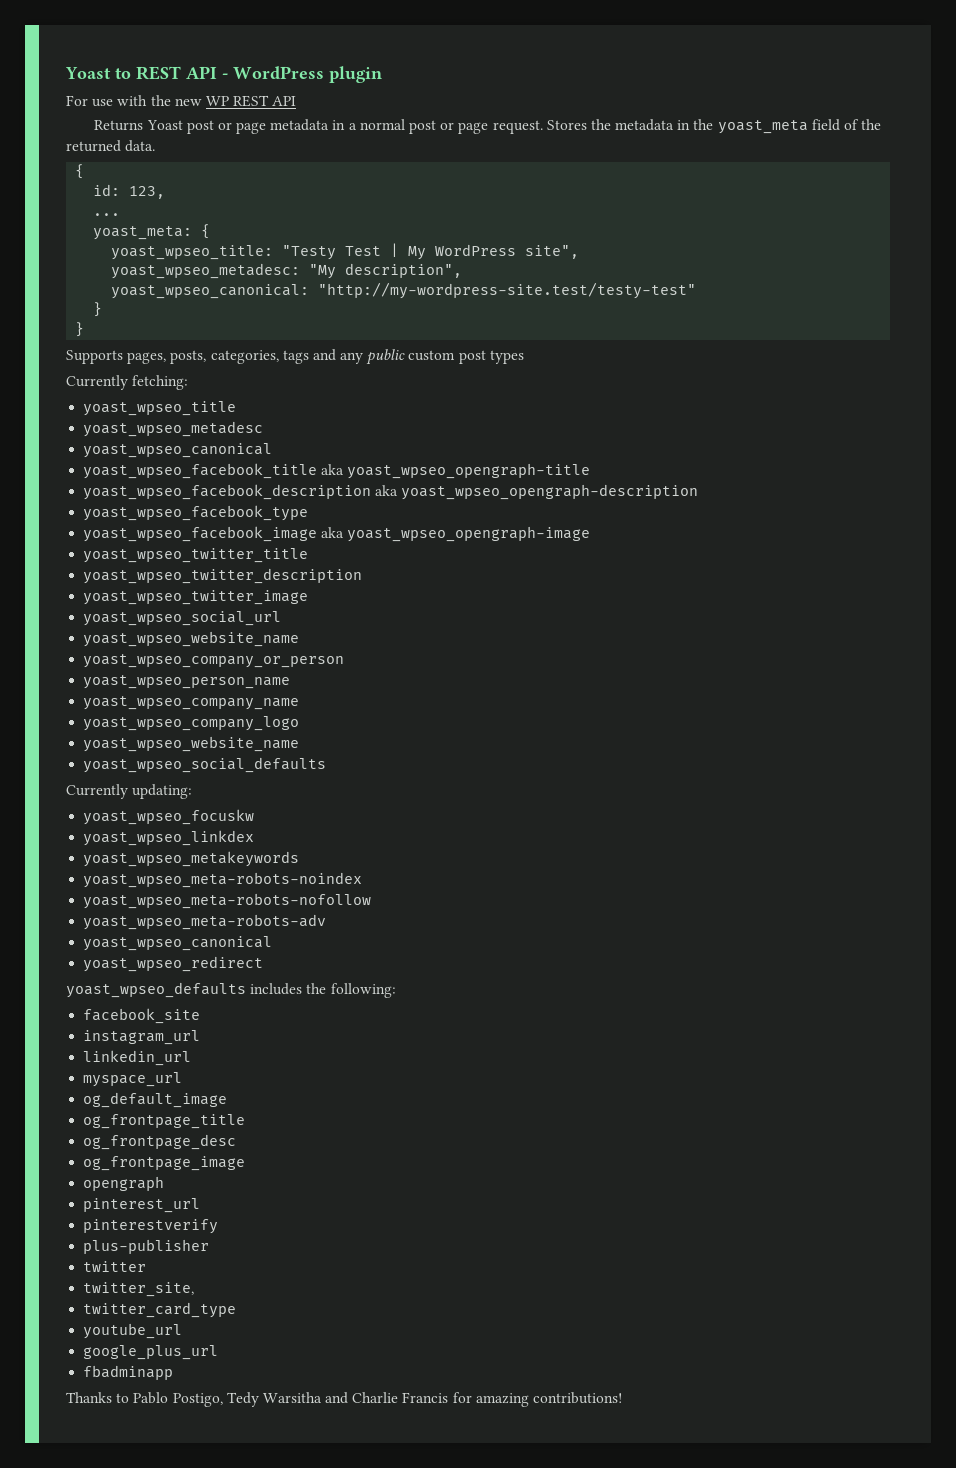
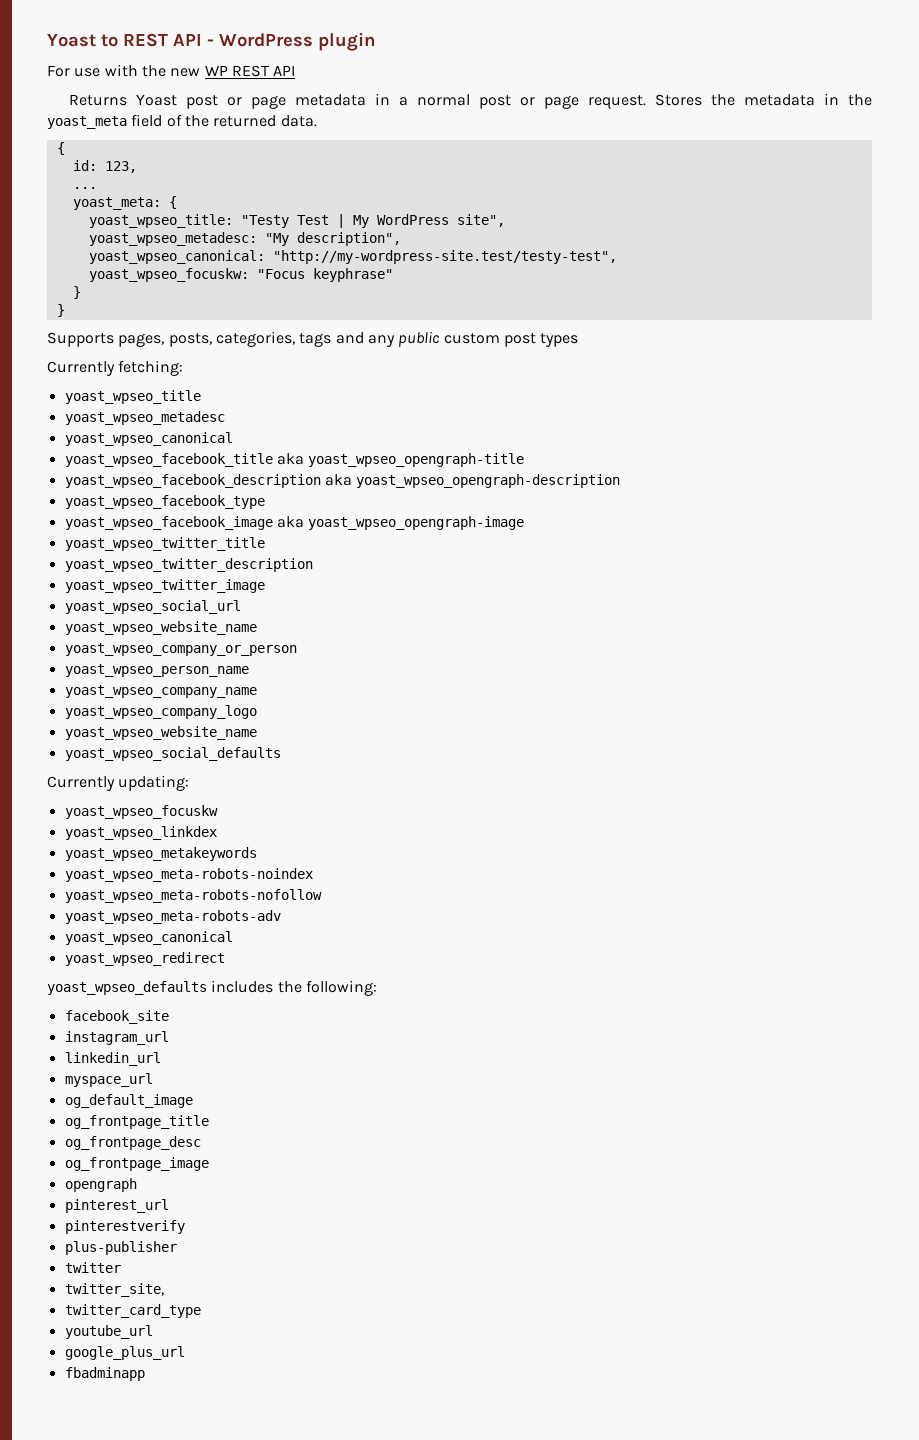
[318,282,697,299] "http://my-wordpress-site.test/testy-test" -> [272,250,617,264] [88,268,393,282] "http://my-wordpress-site.test/testy-test", // yoast_wpseo_focuskw: "Focus keyphrase"
[66,1392,623,1407] // Thanks to Pablo Postigo, Tedy Warsitha and Charlie Francis for amazing contributions! -> (145, 1374) none

